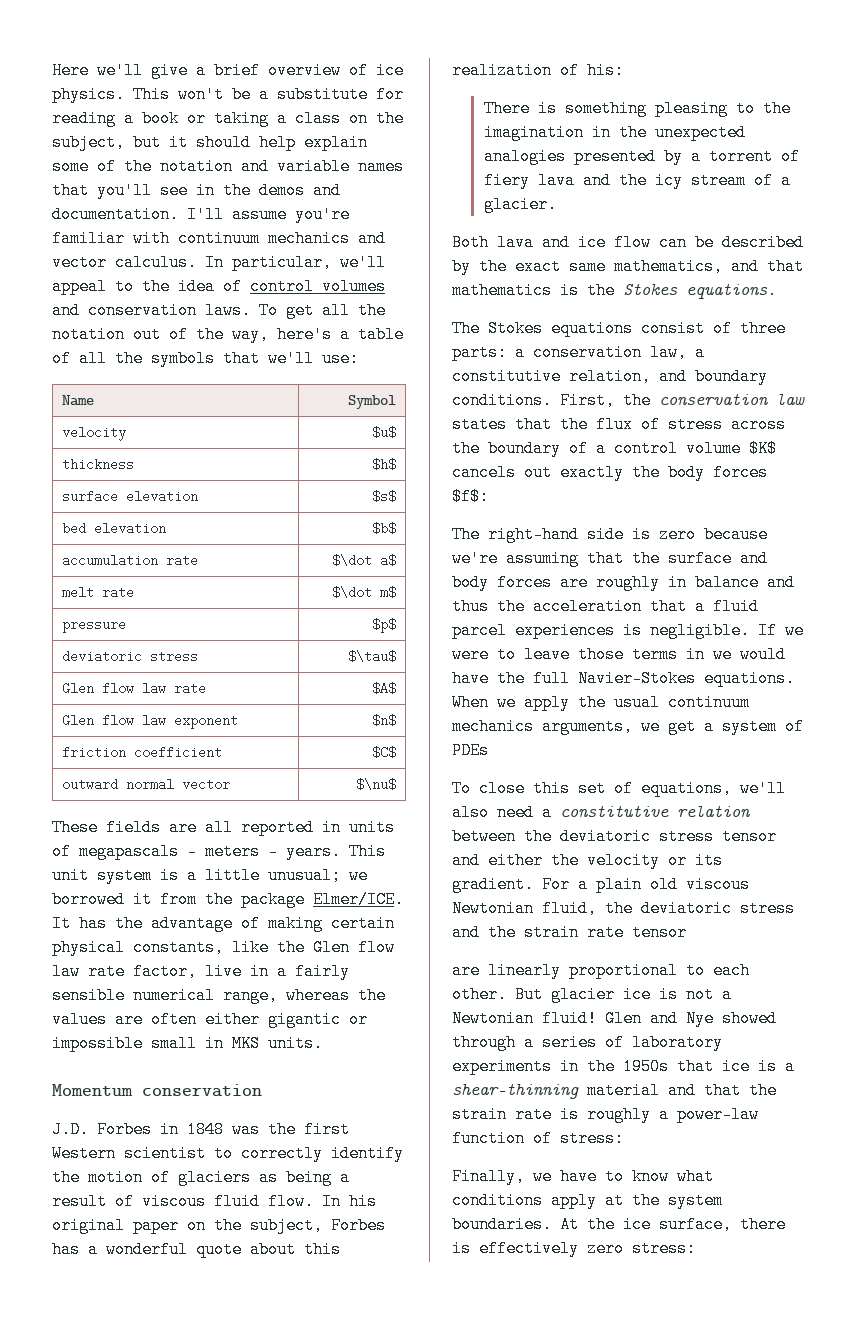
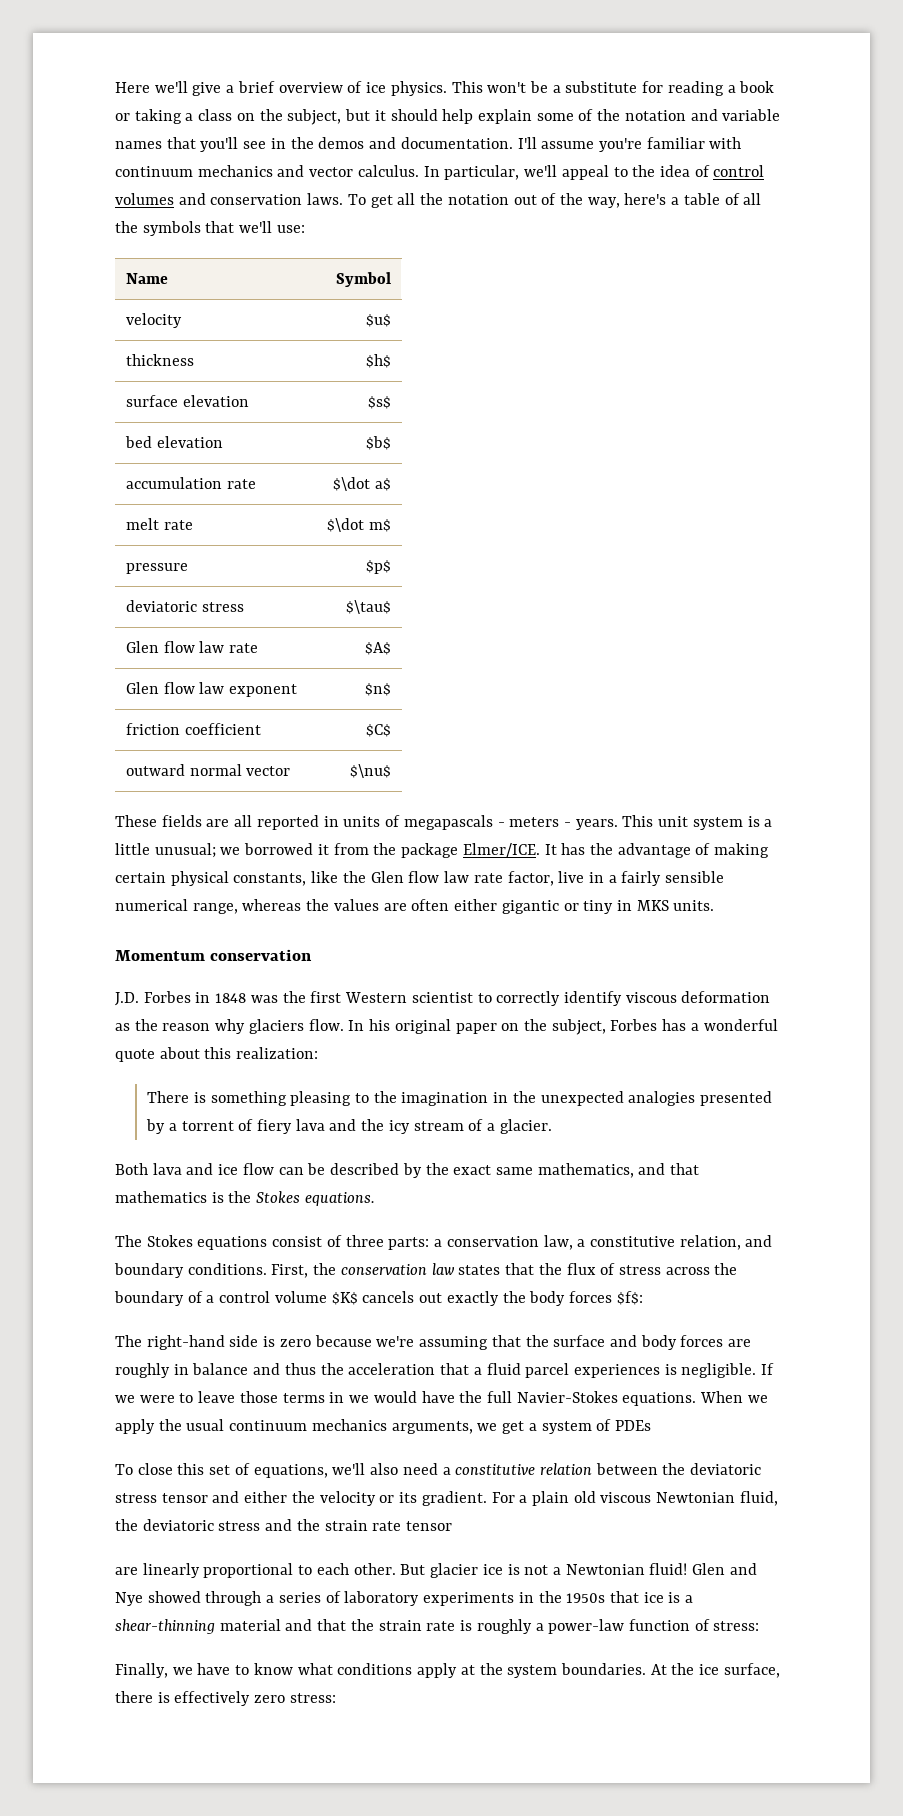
[52,1035,197,1052] impossible small -> [583,900,614,914] tiny
[52,1169,350,1186] [52,1193,260,1210] the motion of glaciers as being a result of viscous fluid -> [625,991,771,1003] [115,1019,304,1034] viscous deformation as the reason why glaciers
[452,62,624,79] realization of his: -> [236,1047,319,1059] realization:

